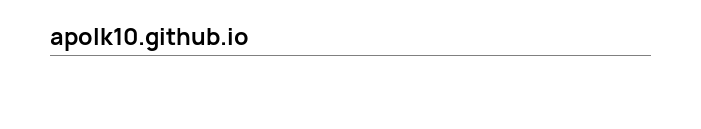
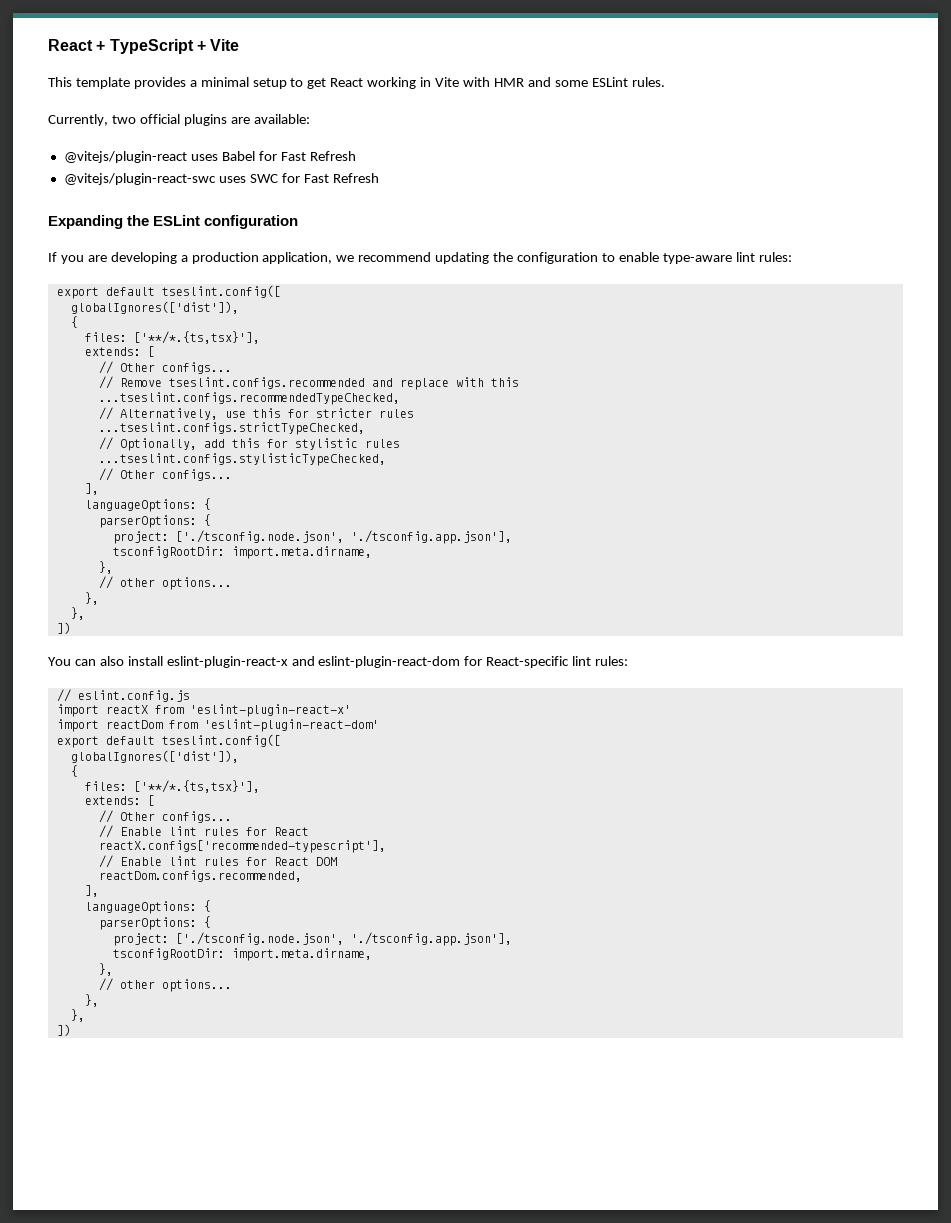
[50,28,249,51] apolk10.github.io -> [48,39,240,54] [48,77,665,89] [48,114,310,126] [63,151,356,163] [63,173,379,185] [48,215,299,229] [48,252,792,264] [56,285,281,299] [70,301,239,314] [70,316,78,328] [84,331,260,344] [84,346,155,357] [98,361,232,374] [98,376,519,390] [98,392,400,405] [98,407,414,420] [98,422,365,435] [98,437,400,451] [98,453,386,466] [98,468,232,481] [84,483,99,495] [84,498,211,512] [98,514,211,528] [112,530,512,544] [112,546,372,559] [98,561,113,574] [98,576,232,590] [84,592,99,605] [70,607,85,620] [56,622,71,634] [48,656,629,668] [56,689,190,702] [56,704,351,717] [56,719,379,732] [56,734,281,748] [70,750,239,763] [70,765,78,777] [84,780,260,793] [84,795,155,806] [98,810,232,823] [98,825,309,838] [98,840,386,853] [98,855,337,868] [98,870,302,882] [84,885,99,897] [84,900,211,914] [98,916,211,930] [112,932,512,946] [112,948,372,961] [98,963,113,976] [98,978,232,992] [84,994,99,1007] [70,1009,85,1022] [56,1024,71,1036] React + TypeScript + Vite // This template provides a minimal setup to get React working in Vite with HMR and some ESLint rules. // Currently, two official plugins are available: // @vitejs/plugin-react uses Babel for Fast Refresh // @vitejs/plugin-react-swc uses SWC for Fast Refresh // Expanding the ESLint configuration // If you are developing a production application, we recommend updating the configuration to enable type-aware lint rules: // export default tseslint.config([ // globalIgnores(['dist']), // { // files: ['**/*.{ts,tsx}'], // extends: [ // // Other configs... // // Remove tseslint.configs.recommended and replace with this // ...tseslint.configs.recommendedTypeChecked, // // Alternatively, use this for stricter rules // ...tseslint.configs.strictTypeChecked, // // Optionally, add this for stylistic rules // ...tseslint.configs.stylisticTypeChecked, // // Other configs... // ], // languageOptions: { // parserOptions: { // project: ['./tsconfig.node.json', './tsconfig.app.json'], // tsconfigRootDir: import.meta.dirname, // }, // // other options... // }, // }, // ]) // You can also install eslint-plugin-react-x and eslint-plugin-react-dom for React-specific lint rules: // // eslint.config.js // import reactX from 'eslint-plugin-react-x' // import reactDom from 'eslint-plugin-react-dom' // export default tseslint.config([ // globalIgnores(['dist']), // { // files: ['**/*.{ts,tsx}'], // extends: [ // // Other configs... // // Enable lint rules for React // reactX.configs['recommended-typescript'], // // Enable lint rules for React DOM // reactDom.configs.recommended, // ], // languageOptions: { // parserOptions: { // project: ['./tsconfig.node.json', './tsconfig.app.json'], // tsconfigRootDir: import.meta.dirname, // }, // // other options... // }, // }, // ])

